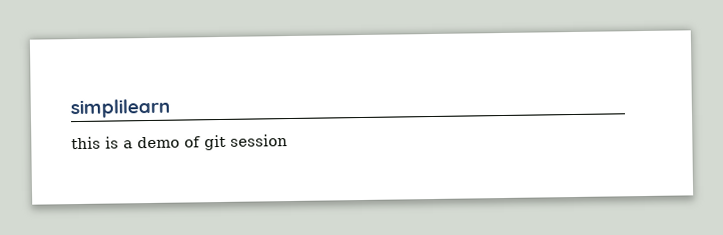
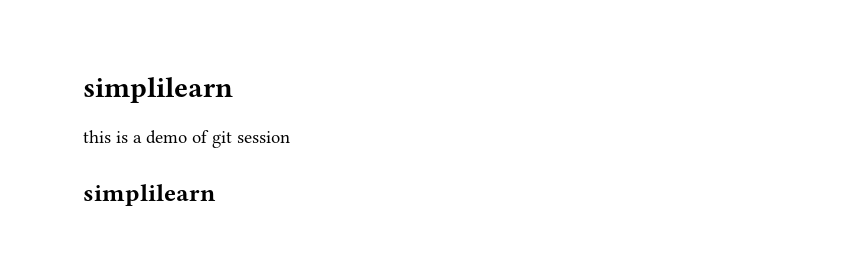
(288, 140) none -> [83,184,216,206] // simplilearn

